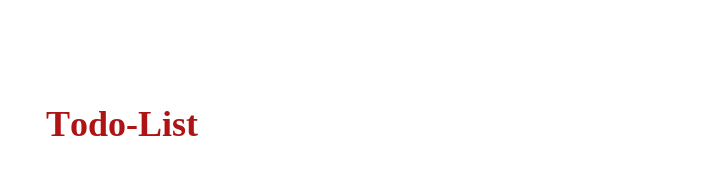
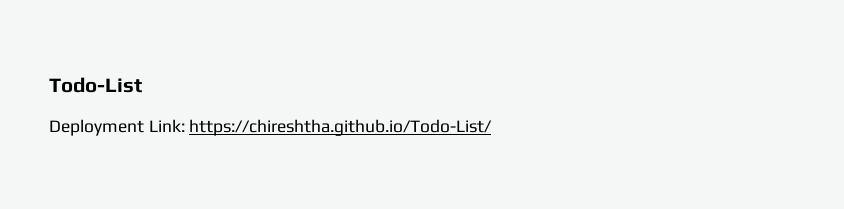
(198, 123) none -> [49,119,493,136] // Deployment Link: https://chireshtha.github.io/Todo-List/

